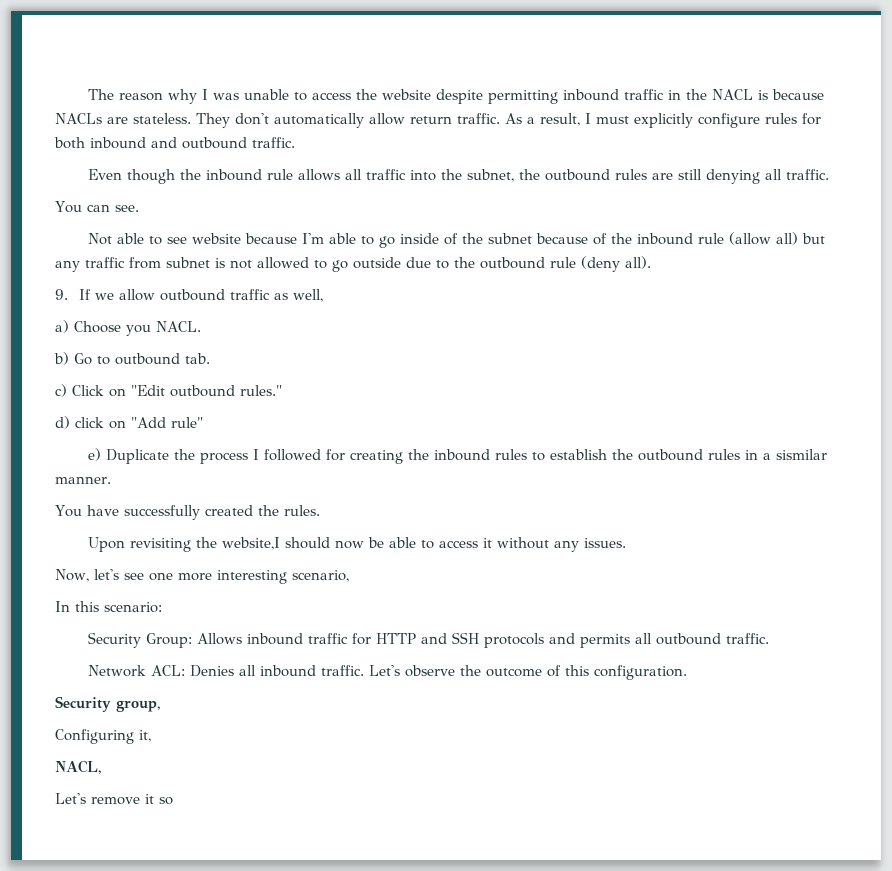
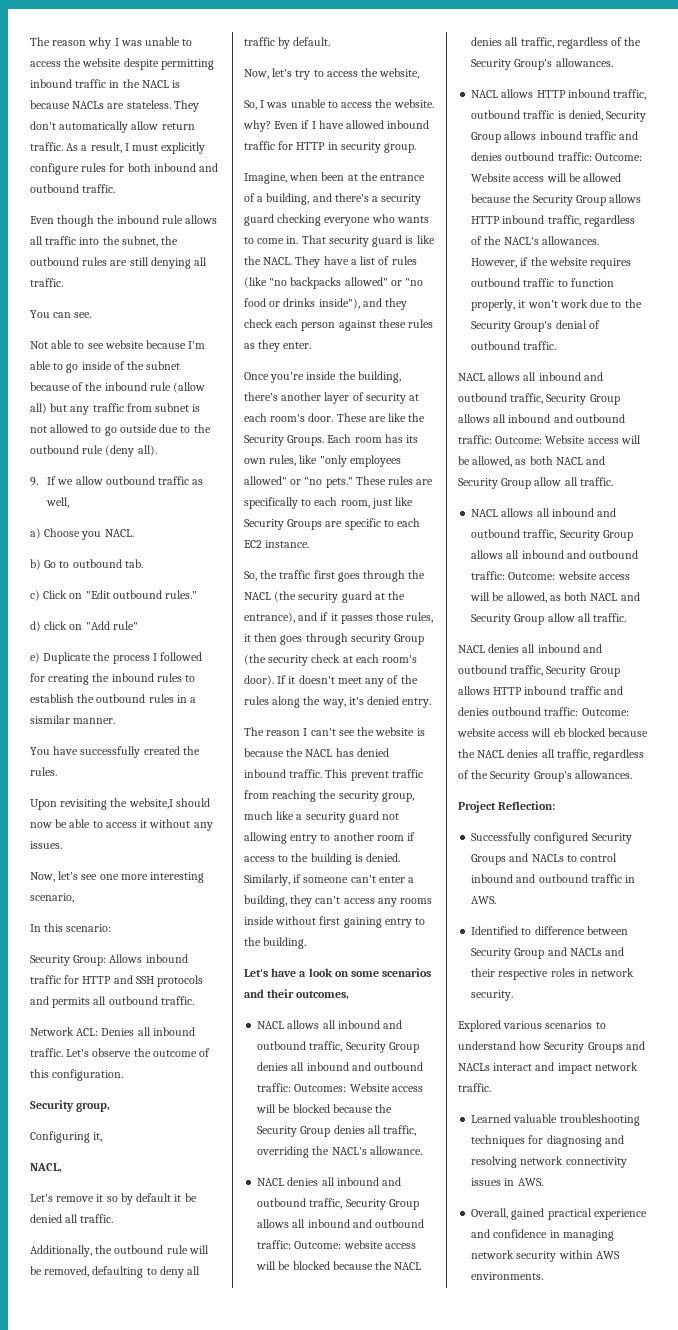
(173, 801) none -> [120,1193,197,1205] [30,1214,114,1223] [30,1245,209,1257] [30,1266,201,1278] [244,37,331,49] [244,68,420,80] [244,99,434,110] [243,120,430,132] [244,141,417,153] [244,172,426,184] [244,193,422,205] [244,214,429,226] [244,235,435,247] [244,256,417,268] [244,277,424,289] [244,298,408,310] [244,319,434,331] [244,340,312,352] [244,371,401,383] [244,392,420,404] [244,413,426,422] [244,434,419,446] [244,455,401,467] [244,476,434,488] [244,497,414,509] [244,518,421,530] [244,540,310,548] [244,570,426,582] [244,591,406,603] [244,612,434,624] [244,633,425,645] [244,654,418,666] [244,675,418,687] [244,696,432,708] [244,727,425,736] [244,748,389,757] [244,769,423,781] [244,790,414,802] [244,811,400,823] [244,832,416,844] [244,853,401,865] [244,874,415,886] [244,895,433,907] [244,916,426,928] [244,937,307,949] [244,968,432,977] [244,989,350,1000] [257,1020,403,1029] [257,1041,419,1053] [257,1062,424,1071] [257,1083,423,1092] [256,1104,393,1113] [257,1125,417,1137] [257,1146,422,1158] [257,1177,402,1186] [257,1198,419,1210] [257,1219,425,1228] [257,1240,416,1249] [256,1261,422,1270] [471,37,642,49] [471,58,613,70] [471,89,647,100] [471,110,647,122] [471,131,639,143] [471,152,642,161] [471,173,622,182] [471,194,642,206] [471,215,635,227] [471,236,599,245] [471,257,632,269] [471,278,614,287] [471,299,642,311] [471,320,600,332] [471,341,557,350] [458,372,603,381] [458,393,620,405] [458,414,625,423] [458,435,641,444] [458,456,606,467] [458,477,613,489] [471,508,617,517] [471,529,633,541] [471,550,639,559] [471,571,630,580] [470,592,640,603] [471,613,627,625] [458,644,602,653] [458,665,620,677] [458,686,623,695] [458,707,629,716] [457,728,649,737] [458,749,645,761] [458,770,632,782] [458,801,556,813] [471,832,632,844] [471,853,618,865] [471,874,636,883] [471,896,497,904] [471,926,628,935] [471,947,625,959] [471,968,635,980] [471,990,514,1001] [458,1020,606,1032] [458,1041,645,1053] [458,1062,638,1074] [458,1083,491,1092] [471,1114,640,1126] [471,1135,624,1147] [471,1156,627,1168] [471,1178,543,1186] [471,1208,647,1220] [471,1229,614,1241] [471,1250,620,1262] [471,1272,544,1280] by default it be denied all traffic. // Additionally, the outbound rule will be removed, defaulting to deny all traffic by default. // Now, let's try to access the website, // So, I was unable to access the website. why? Even if I have allowed inbound traffic for HTTP in security group. // Imagine, when been at the entrance of a building, and there's a security guard checking everyone who wants to come in. That security guard is like the NACL. They have a list of rules (like "no backpacks allowed" or "no food or drinks inside"), and they check each person against these rules as they enter. // Once you're inside the building, there's another layer of security at each room's door. These are like the Security Groups. Each room has its own rules, like "only employees allowed" or "no pets." These rules are specifically to each room, just like Security Groups are specific to each EC2 instance. // So, the traffic first goes through the NACL (the security guard at the entrance), and if it passes those rules, it then goes through security Group (the security check at each room's door). If it doesn't meet any of the rules along the way, it's denied entry. // The reason I can't see the website is because the NACL has denied inbound traffic. This prevent traffic from reaching the security group, much like a security guard not allowing entry to another room if access to the building is denied. Similarly, if someone can't enter a building, they can't access any rooms inside without first gaining entry to the building. // Let's have a look on some scenarios and their outcomes, // NACL allows all inbound and outbound traffic, Security Group denies all inbound and outbound traffic: Outcomes: Website access will be blocked because the Security Group denies all traffic, overriding the NACL's allowance. // NACL denies all inbound and outbound traffic, Security Group allows all inbound and outbound traffic: Outcome: website access will be blocked because the NACL denies all traffic, regardless of the Security Group's allowances. // NACL allows HTTP inbound traffic, outbound traffic is denied, Security Group allows inbound traffic and denies outbound traffic: Outcome: Website access will be allowed because the Security Group allows HTTP inbound traffic, regardless of the NACL's allowances. However, if the website requires outbound traffic to function properly, it won't work due to the Security Group's denial of outbound traffic. // NACL allows all inbound and outbound traffic, Security Group allows all inbound and outbound traffic: Outcome: Website access will be allowed, as both NACL and Security Group allow all traffic. // NACL allows all inbound and outbound traffic, Security Group allows all inbound and outbound traffic: Outcome: website access will be allowed, as both NACL and Security Group allow all traffic. // NACL denies all inbound and outbound traffic, Security Group allows HTTP inbound traffic and denies outbound traffic: Outcome: website access will eb blocked because the NACL denies all traffic, regardless of the Security Group's allowances. // Project Reflection: // Successfully configured Security Groups and NACLs to control inbound and outbound traffic in AWS. // Identified to difference between Security Group and NACLs and their respective roles in network security. // Explored various scenarios to understand how Security Groups and NACLs interact and impact network traffic. // Learned valuable troubleshooting techniques for diagnosing and resolving network connectivity issues in AWS. // Overall, gained practical experience and confidence in managing network security within AWS environments.

